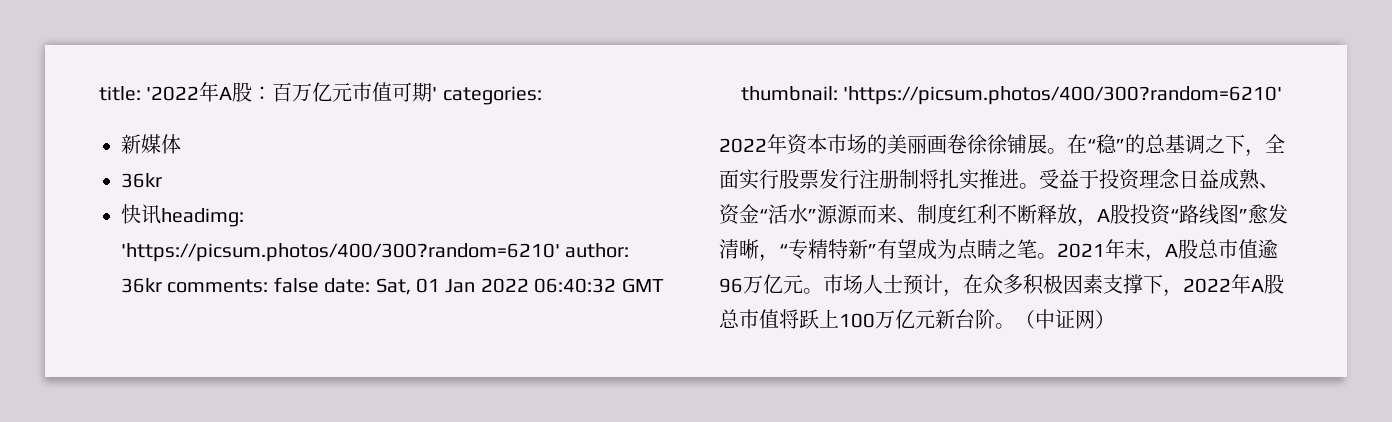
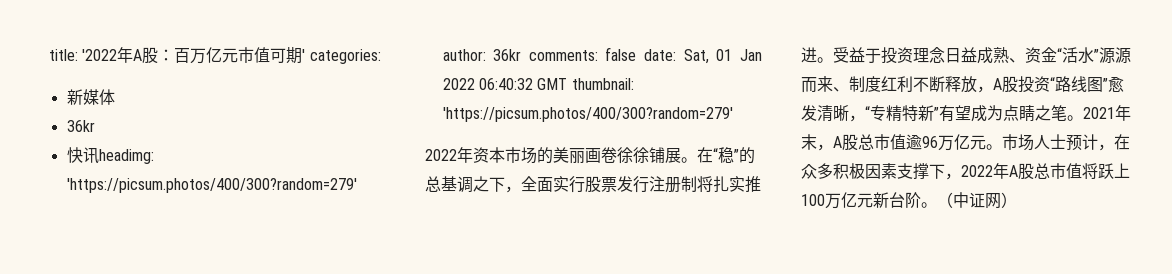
[121,243,560,262] 'https://picsum.photos/400/300?random=6210' -> [66,178,357,193] 'https://picsum.photos/400/300?random=279'
[843,86,1283,105] 'https://picsum.photos/400/300?random=6210' -> [442,107,733,122] 'https://picsum.photos/400/300?random=279'

